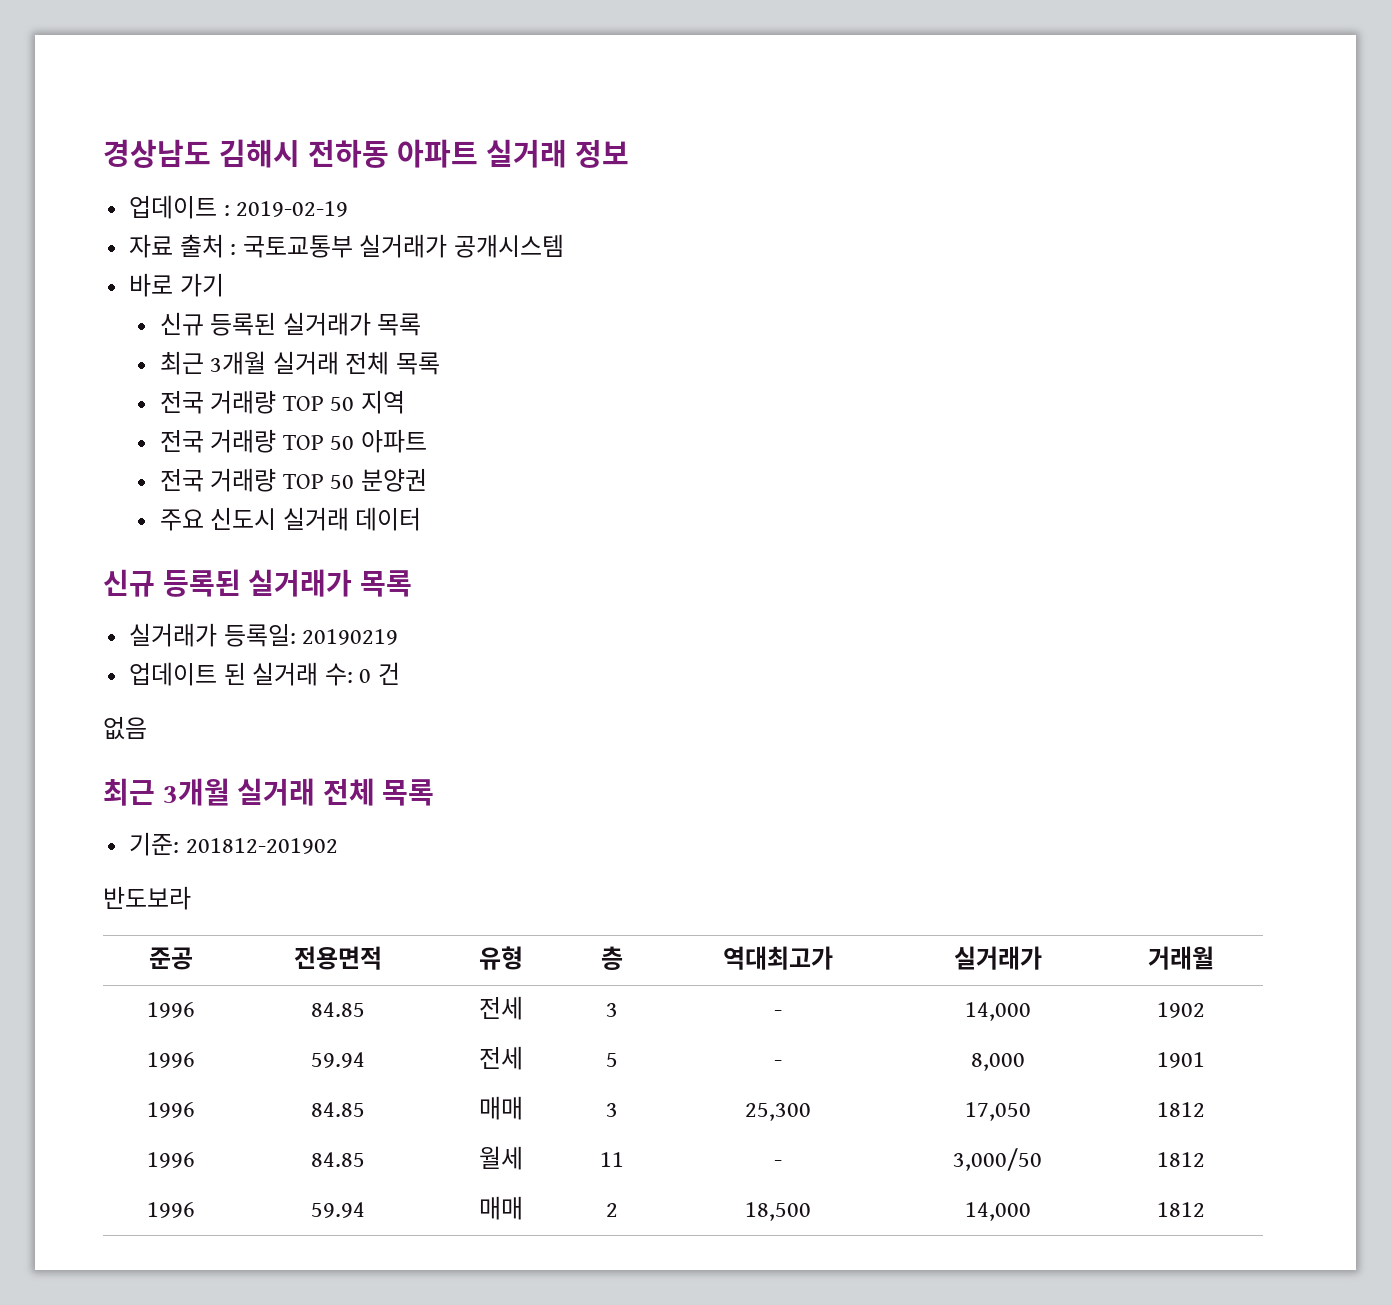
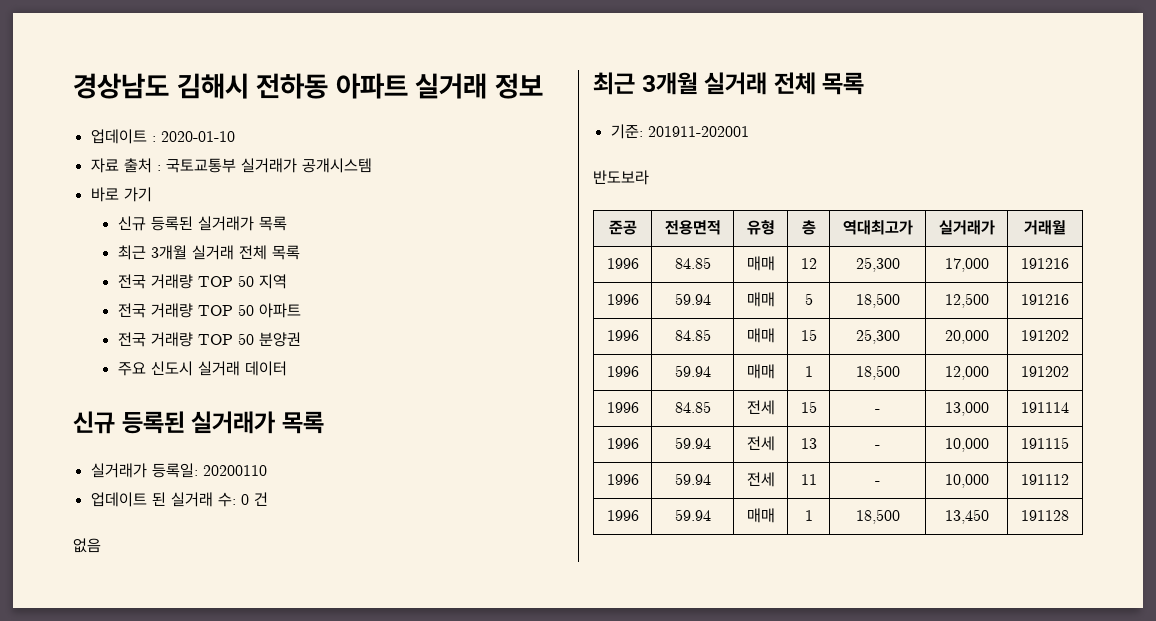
[236,201,349,217] 2019-02-19 -> [160,131,235,142] 2020-01-10
[302,629,399,645] 20190219 -> [202,465,267,476] 20200110
[185,838,338,854] 201812-201902 -> [647,126,749,137] 201911-202001
(1214, 958) none -> [606,258,639,269] [674,257,711,269] [746,256,775,271] [800,258,817,269] [855,257,900,272] [944,258,989,272] [1021,258,1069,269] [606,294,639,305] [674,293,711,305] [746,292,775,307] [804,293,813,305] [855,293,900,308] [944,293,989,308] [1021,294,1069,305] [606,330,639,341] [674,329,711,341] [746,328,775,343] [800,329,817,341] [855,329,900,344] [944,330,989,344] [1021,330,1069,341] [606,366,639,377] [674,365,711,377] [746,364,775,379] [804,366,813,377] [855,365,900,380] [944,366,989,380] [1021,366,1069,377] // 1996 | 84.85 | 매매 | 12 | 25,300 | 17,000 | 191216 // 1996 | 59.94 | 매매 | 5 | 18,500 | 12,500 | 191216 // 1996 | 84.85 | 매매 | 15 | 25,300 | 20,000 | 191202 // 1996 | 59.94 | 매매 | 1 | 18,500 | 12,000 | 191202
[606,1003,618,1017] [774,1010,782,1017] [964,1002,1031,1021] [1156,1002,1205,1018] [146,1052,195,1068] [310,1052,365,1068] [479,1046,523,1070] [606,1053,618,1067] [774,1060,782,1067] [970,1053,1025,1071] [1156,1052,1205,1068] [146,1102,195,1118] [310,1102,365,1117] [479,1096,523,1120] [606,1103,618,1117] [745,1103,811,1121] [964,1102,1031,1121] [1156,1102,1205,1117] [146,1152,195,1168] [310,1152,365,1167] [479,1146,523,1170] 3 | - | 14,000 | 1902 // 1996 | 59.94 | 전세 | 5 | - | 8,000 | 1901 // 1996 | 84.85 | 매매 | 3 | 25,300 | 17,050 | 1812 // 1996 | 84.85 | 월세 -> [800,401,817,413] [875,409,880,413] [944,402,989,416] [1021,402,1069,413] [606,438,639,449] [674,437,711,449] [746,436,775,451] [800,438,817,449] [875,445,880,449] [944,438,989,452] [1021,437,1069,449] [606,474,639,485] [674,473,711,485] [746,472,775,487] 15 | - | 13,000 | 191114 // 1996 | 59.94 | 전세 | 13 | - | 10,000 | 191115 // 1996 | 59.94 | 전세
[953,1148,1042,1171] [1156,1152,1205,1167] [146,1202,195,1218] [310,1202,365,1218] [479,1196,523,1220] [606,1203,618,1217] [745,1202,811,1221] [964,1202,1031,1221] [1156,1202,1205,1217] 3,000/50 | 1812 // 1996 | 59.94 | 매매 | 2 | 18,500 | 14,000 | 1812 -> [944,474,989,488] [1021,474,1069,485] [606,510,639,521] [674,509,711,521] [746,508,775,523] [804,510,813,521] [855,509,900,524] [944,509,989,524] [1021,510,1069,521] 10,000 | 191112 // 1996 | 59.94 | 매매 | 1 | 18,500 | 13,450 | 191128

